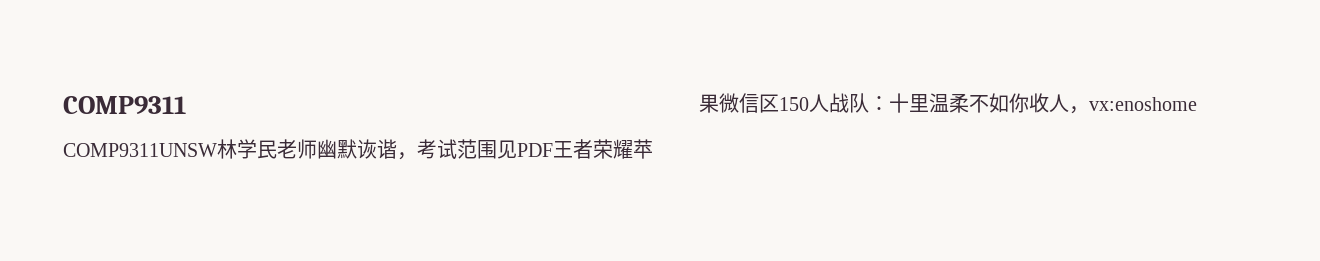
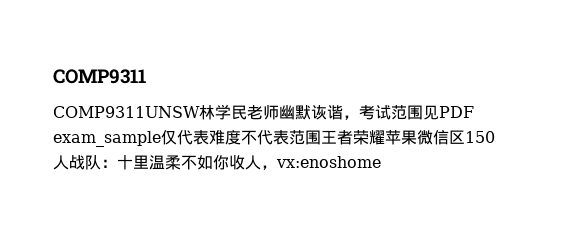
(553, 150) none -> [53,130,321,147] exam_sample仅代表难度不代表范围

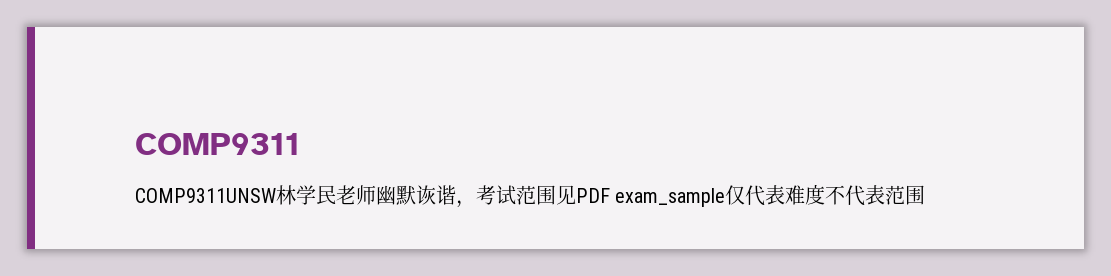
[321,130,495,145] [53,155,381,170] 王者荣耀苹果微信区150人战队：十里温柔不如你收人，vx:enoshome -> (926, 195) none

